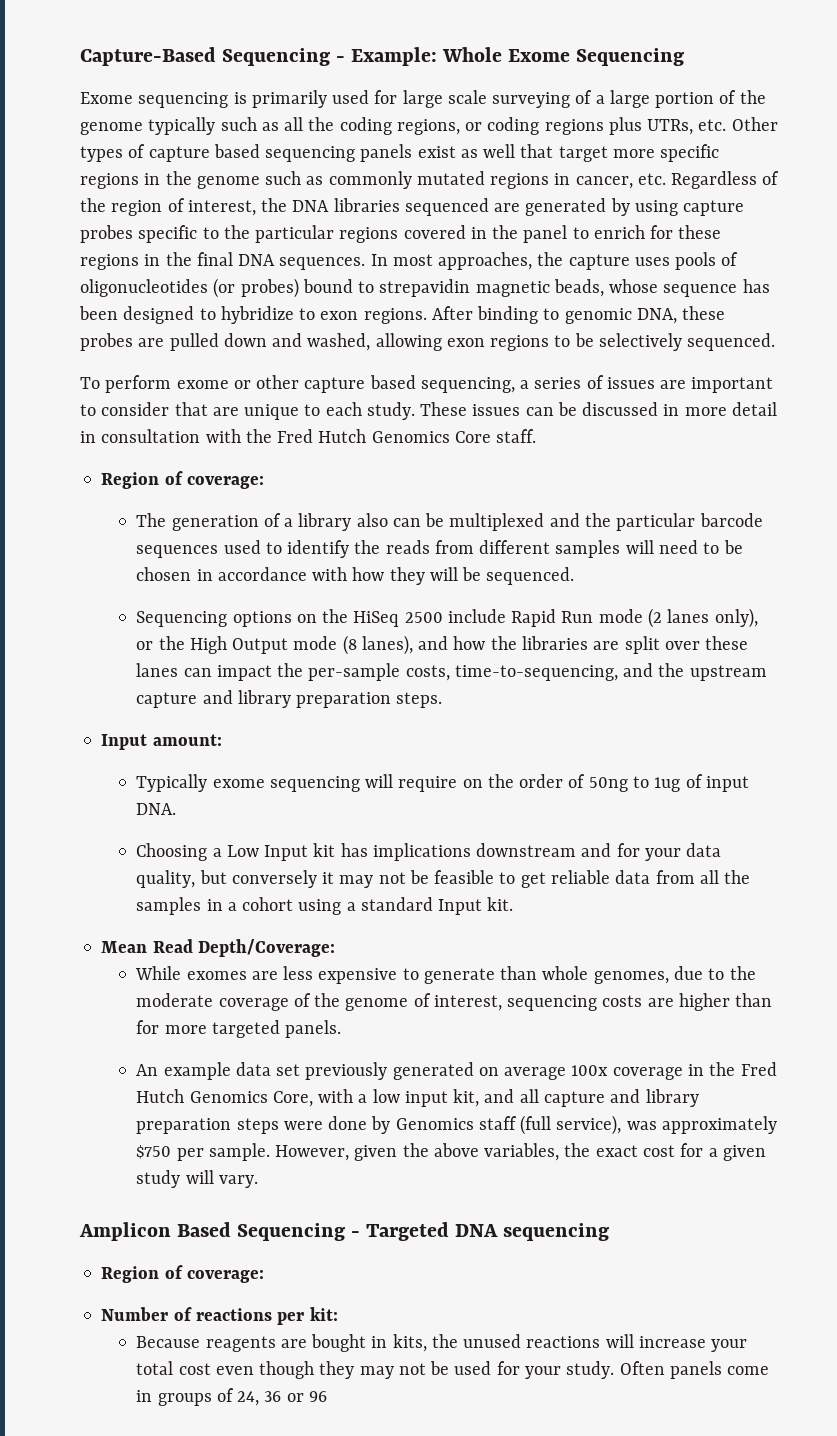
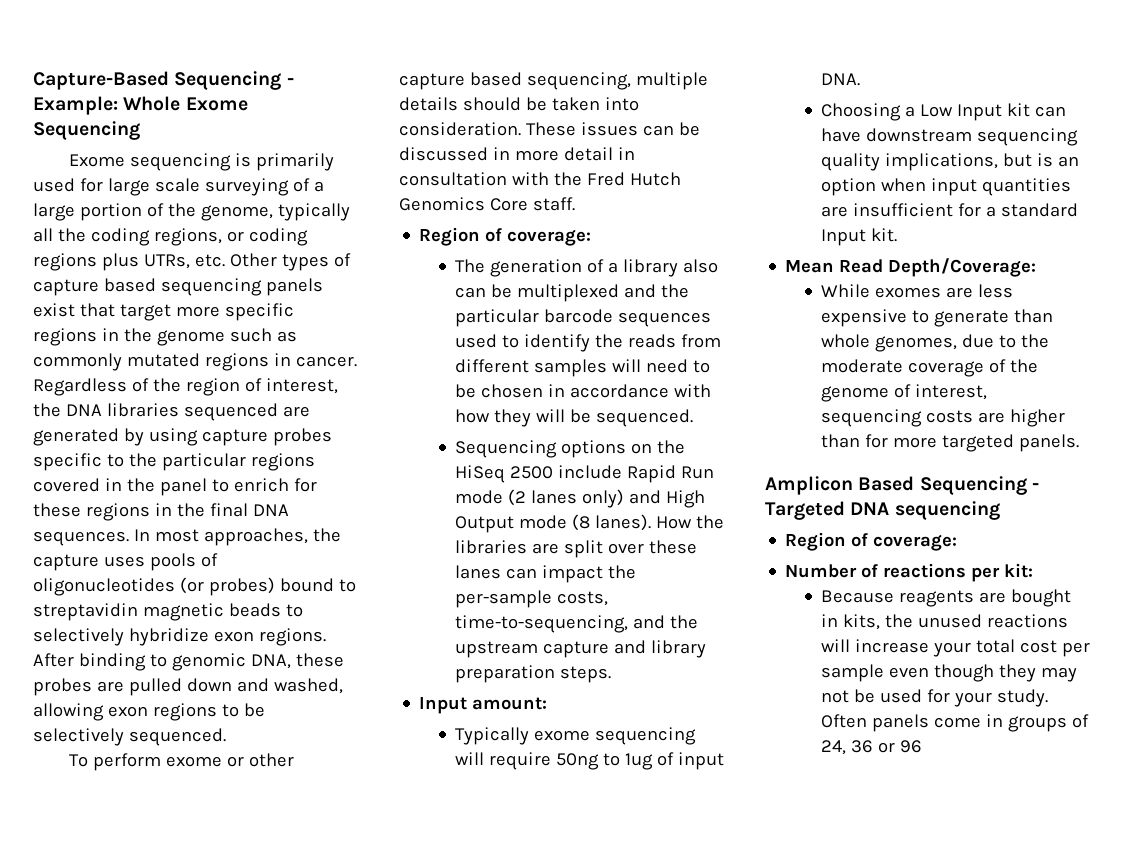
[80,117,279,135] genome typically such as -> [200,203,350,221] genome, typically
[460,144,516,158] as well -> (75, 310) none
[575,173,666,189] cancer, etc. -> [295,356,357,367] cancer.
[379,279,770,297] [79,306,316,324] strepavidin magnetic beads, whose sequence has been designed to hybridize to -> [33,603,303,621] [33,628,209,646] streptavidin magnetic beads to selectively hybridize
[520,375,774,393] [80,402,415,420] a series of issues are important to consider that are unique to each study. -> [635,72,708,90] [399,97,639,111] [399,122,521,136] multiple details should be taken into consideration.
[714,608,758,628] [136,636,185,650] only), or the -> [582,489,662,508] only) and
[361,635,486,655] lanes), and how -> [595,514,693,531] lanes). How
[462,774,586,788] on the order of -> (552, 761) none
[340,843,722,861] [136,870,751,888] [136,897,342,915] has implications downstream and for your data quality, but conversely it may not be feasible to get reliable data from all the samples in a cohort using -> [1035,106,1067,117] [821,128,1079,146] [821,153,1080,171] [821,178,1072,196] [821,203,982,217] can have downstream sequencing quality implications, but is an option when input quantities are insufficient for
[136,1062,777,1080] [136,1089,699,1107] [136,1115,777,1135] [136,1143,766,1161] [136,1170,258,1188] // An example data set previously generated on average 100x coverage in the Fred Hutch Genomics Core, with a low input kit, and all capture and library preparation steps were done by Genomics staff (full service), was approximately $750 per sample. However, given the above variables, the exact cost for a given study will vary. -> (1080, 443) none
(211, 1369) none -> [1062,642,1091,657] [821,664,885,682] per sample

